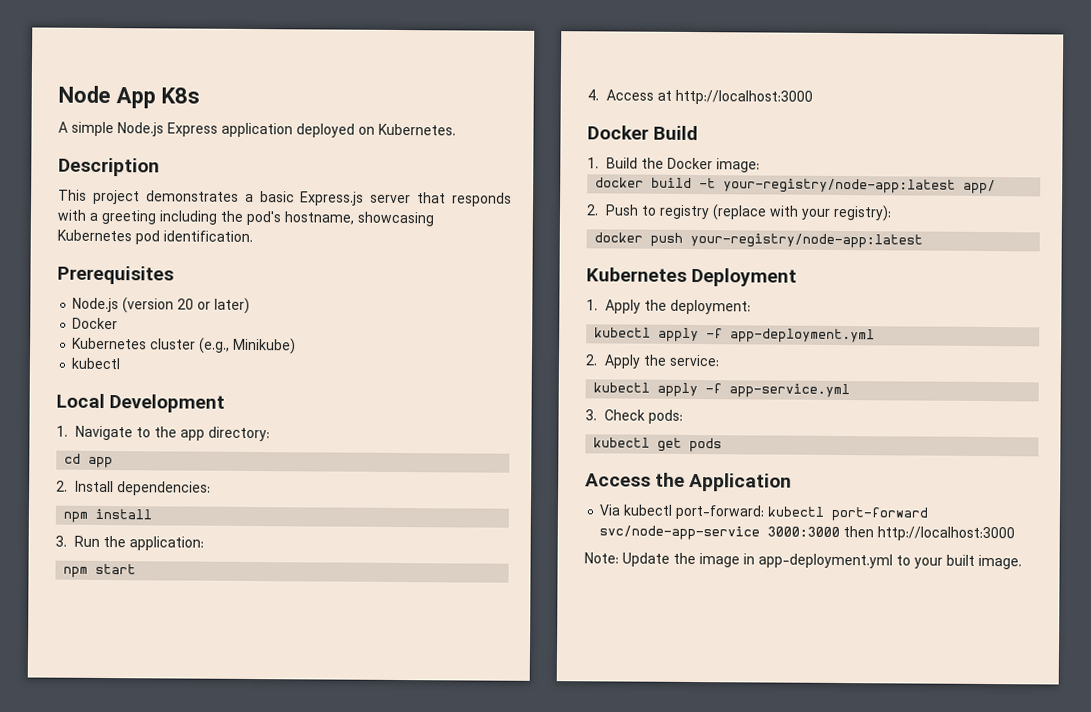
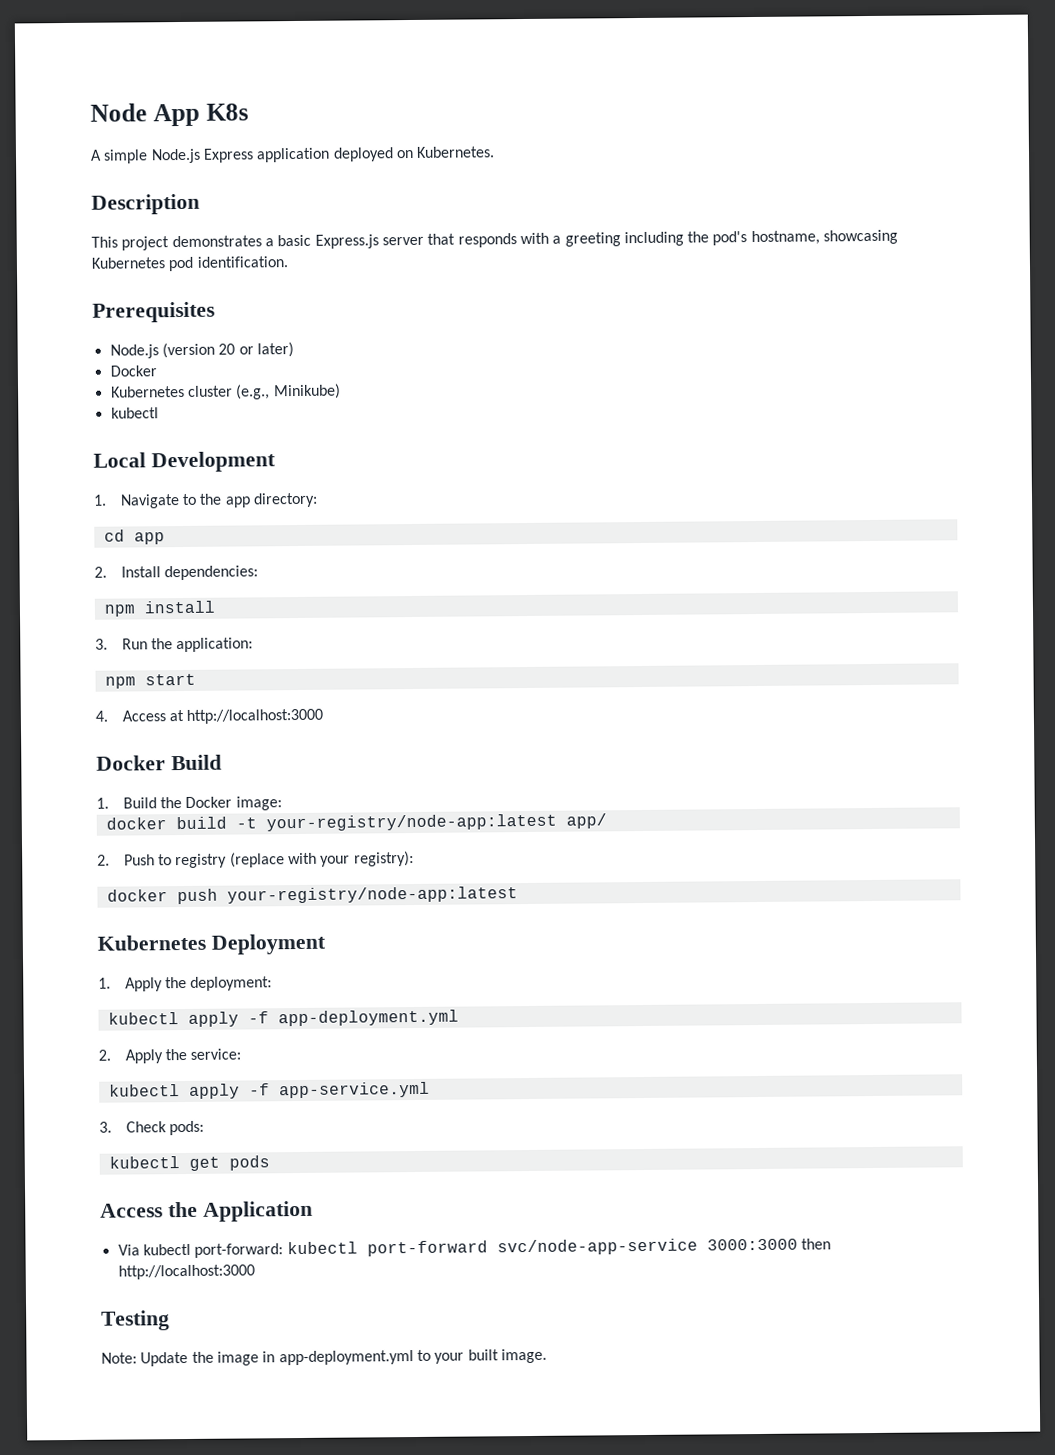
(1016, 534) none -> [101,1310,170,1331] // Testing

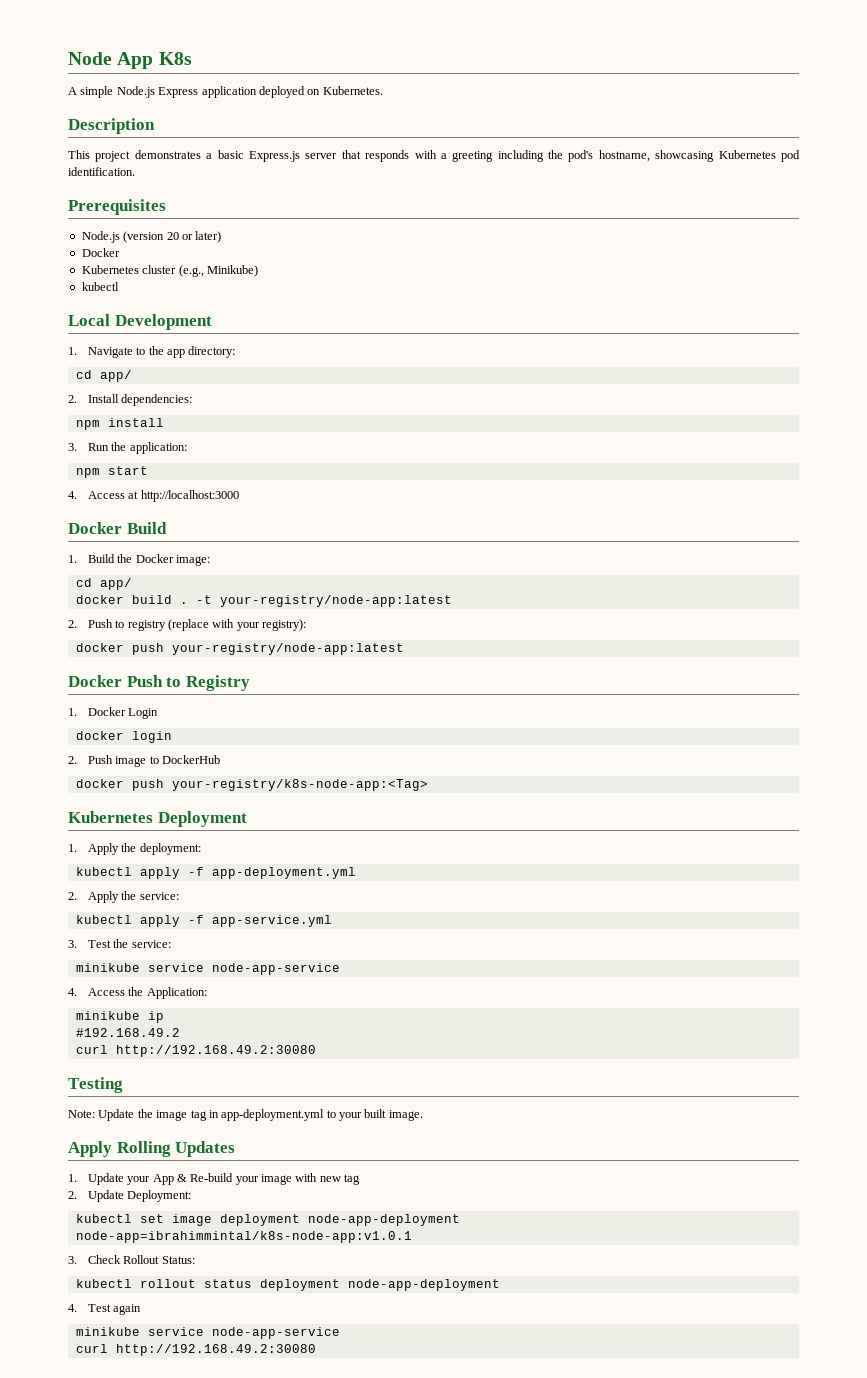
[133,532,165,545] app -> [99,370,132,382] app/
(282, 803) none -> [75,578,132,590] // cd app/
(227, 823) none -> [179,602,188,604] .
[565,813,607,829] app/ -> (452, 601) none
(518, 895) none -> [68,675,250,691] [68,707,159,719] [75,731,172,743] [68,755,220,767] [75,779,428,791] // Docker Push to Registry // 1. Docker Login // docker login // 2. Push image to DockerHub // docker push your-registry/k8s-node-app:<Tag>
[125,1120,205,1136] [108,1155,270,1171] [100,1200,313,1222] [117,1238,831,1258] [117,1264,255,1280] Check pods: // kubectl get pods // Access the Application // Via kubectl port-forward: kubectl port-forward svc/node-app-service 3000:3000 then http://localhost:3000 -> [87,939,171,948] [75,963,340,975] [68,987,207,999] [75,1011,164,1023] [75,1028,180,1037] [75,1045,316,1057] Test the service: // minikube service node-app-service // 4. Access the Application: // minikube ip // #192.168.49.2 // curl http://192.168.49.2:30080
(259, 1358) none -> [190,1110,207,1121] tag
(547, 1356) none -> [68,1141,236,1157] [68,1173,361,1185] [68,1190,192,1202] [75,1214,460,1226] [75,1231,412,1243] [68,1255,195,1264] [75,1279,500,1291] [68,1304,142,1315] [75,1327,340,1339] [75,1344,316,1356] // Apply Rolling Updates // 1. Update your App & Re-build your image with new tag // 2. Update Deployment: // kubectl set image deployment node-app-deployment node-app=ibrahimmintal/k8s-node-app:v1.0.1 // 3. Check Rollout Status: // kubectl rollout status deployment node-app-deployment // 4. Test again // minikube service node-app-service // curl http://192.168.49.2:30080

